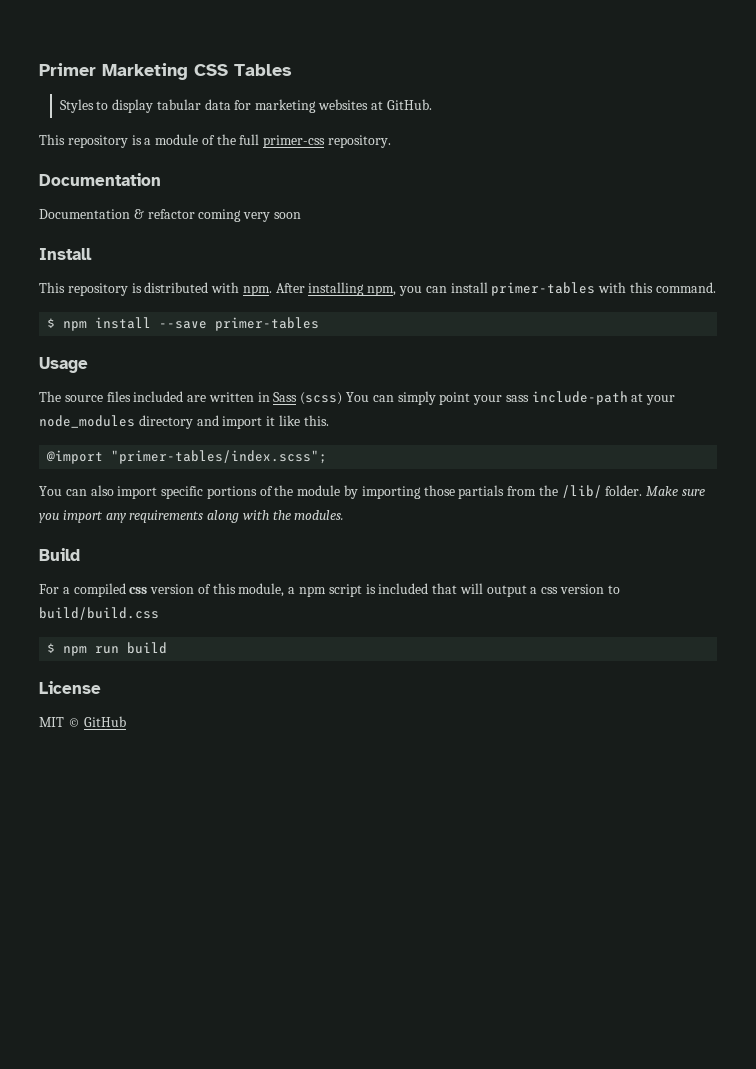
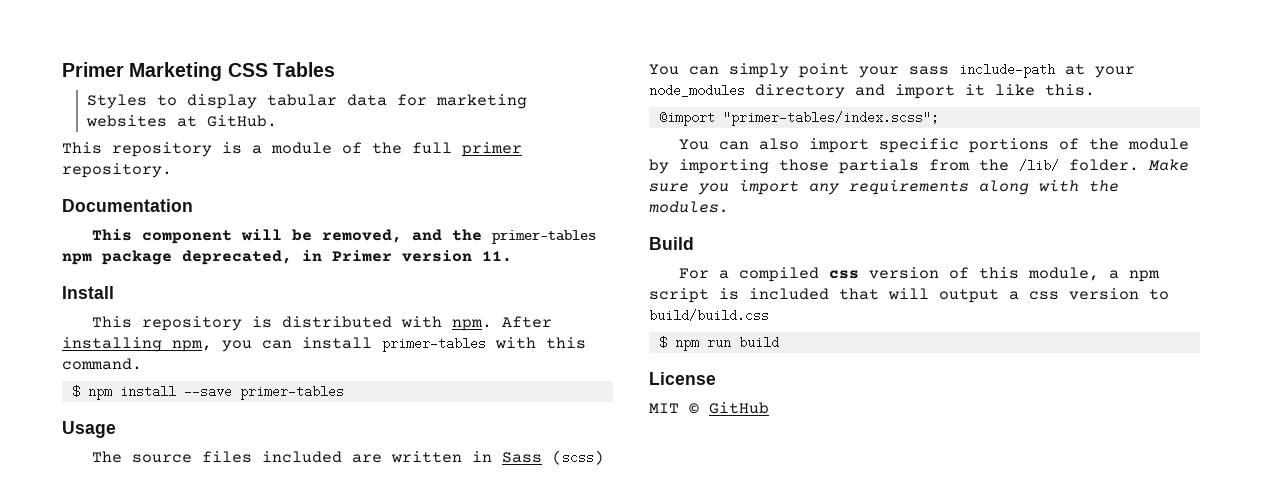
[263,135,326,148] primer-css -> [462,142,522,157] primer
[39,209,301,222] Documentation & refactor coming very soon -> [91,229,596,244] [62,250,512,265] This component will be removed, and the primer-tables npm package deprecated, in Primer version 11.

